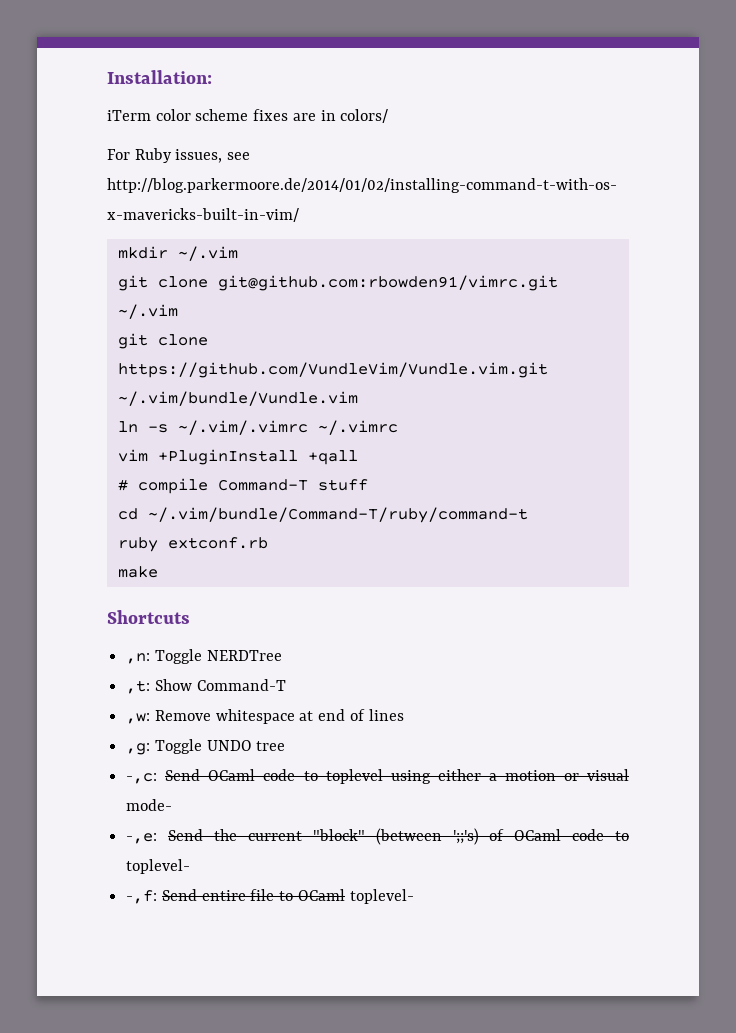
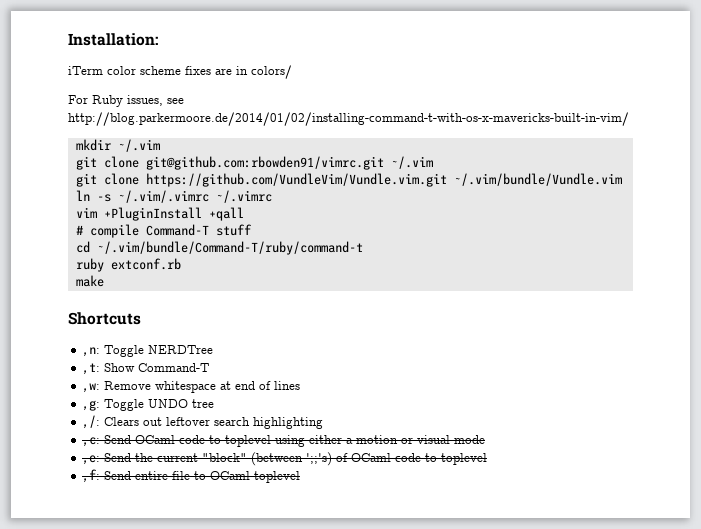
[126,773,158,784] -,c: -> [82,415,324,429] [82,437,101,447] ,/: Clears out leftover search highlighting // ,c:
[126,799,173,811] [126,833,158,844] mode- // -,e: -> [454,435,486,444] [82,455,101,465] mode // ,e:
[126,859,191,874] [126,890,158,904] toplevel- // -,f: -> [441,453,488,465] [82,469,101,483] toplevel // ,f:
[349,889,414,904] toplevel- -> [254,471,301,483] toplevel

